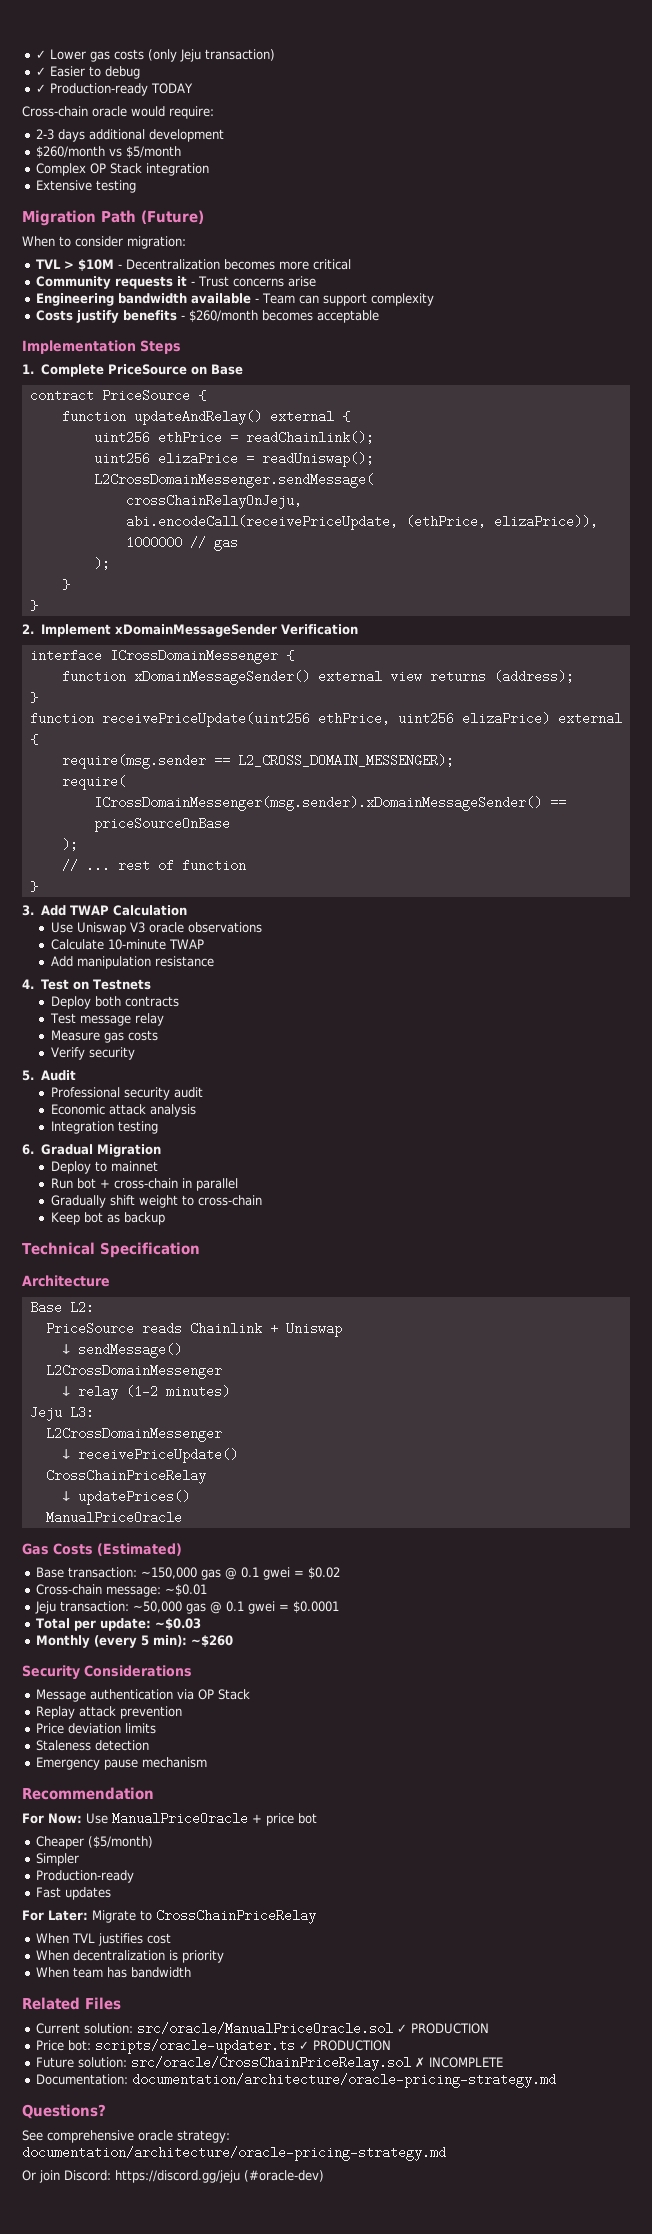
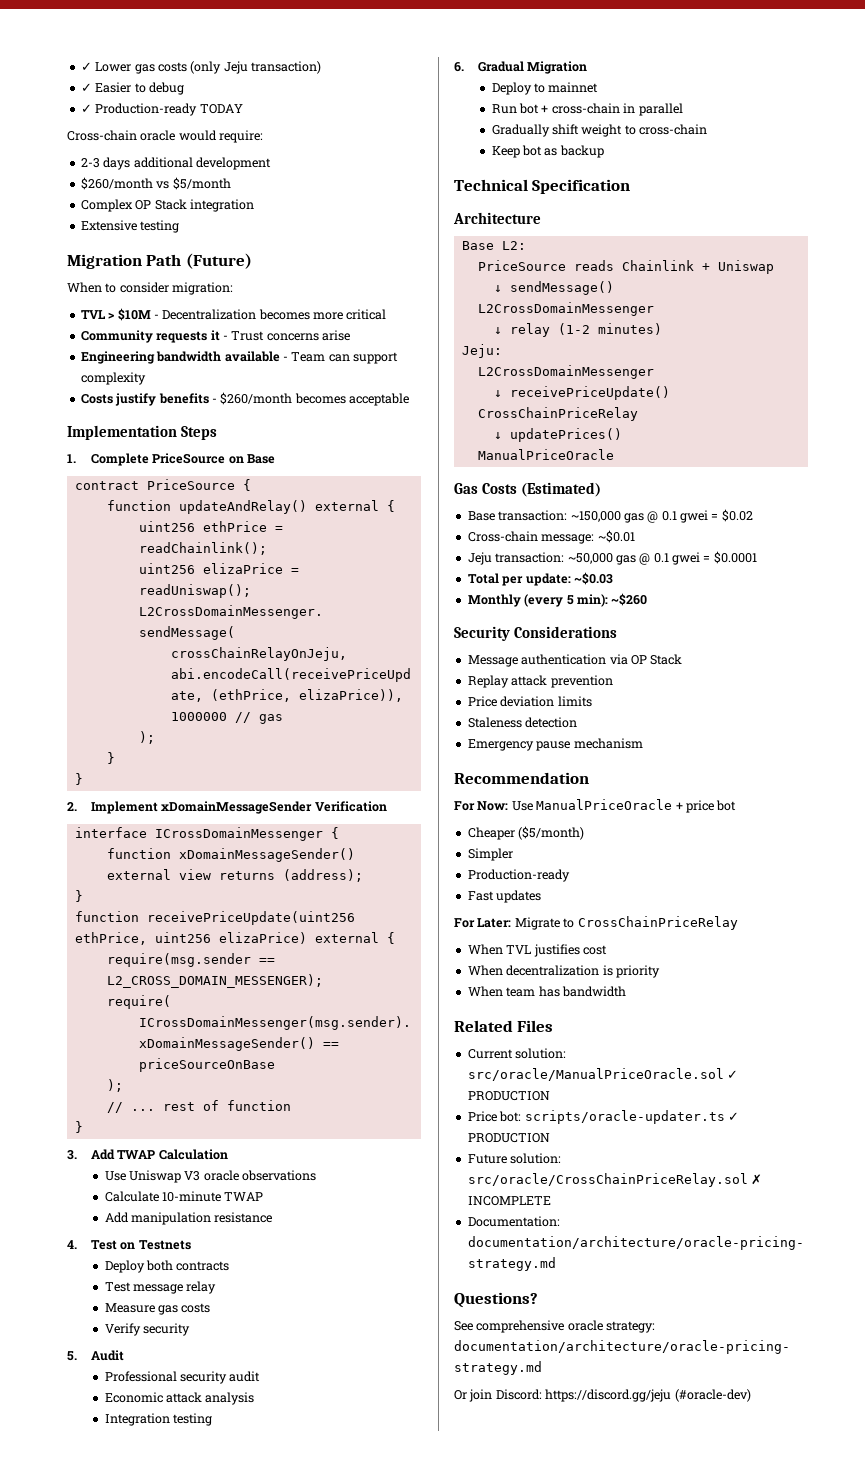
[29,1406,94,1421] Jeju L3: -> [461,344,502,358] Jeju:

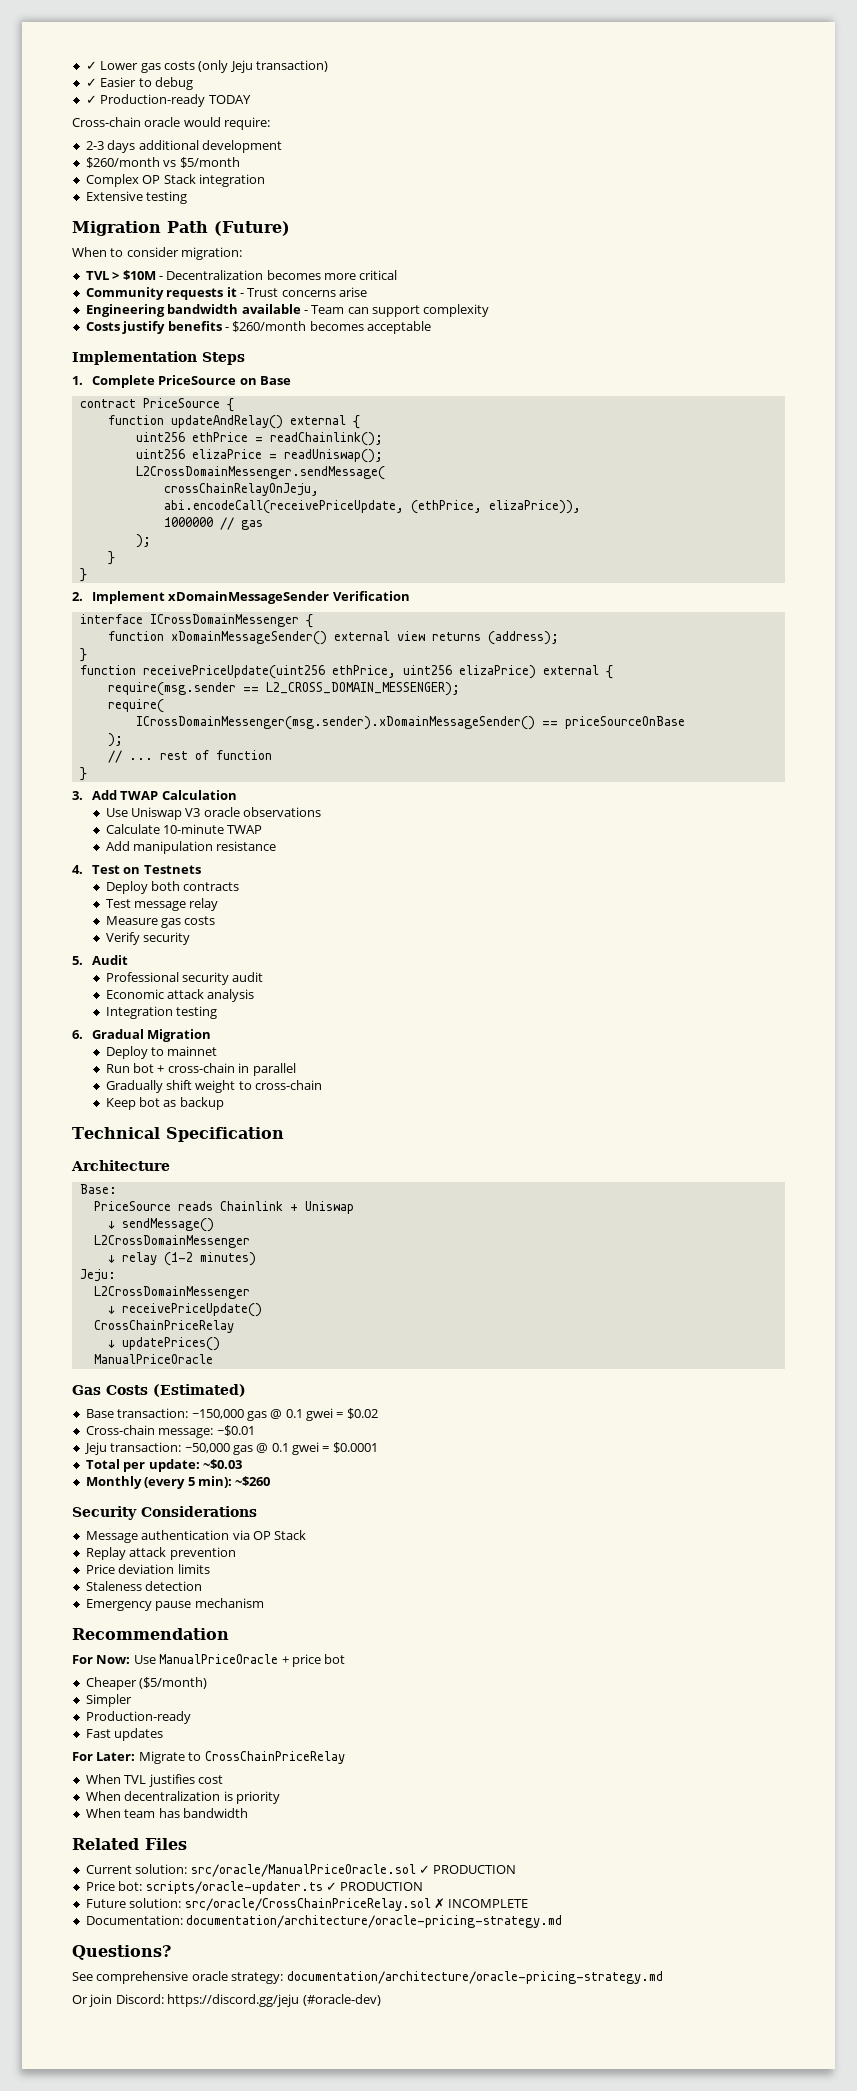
[461,241,526,250] Base L2: -> [79,1184,117,1194] Base:

